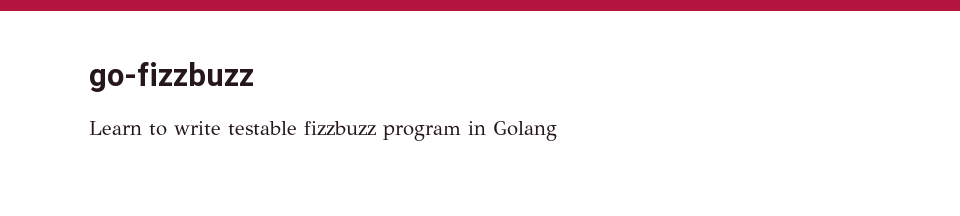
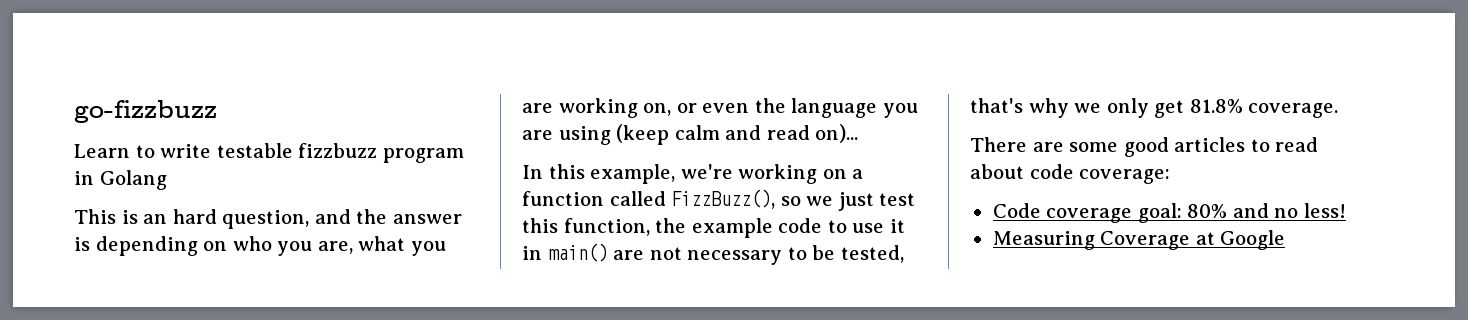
(557, 131) none -> [74,209,462,229] [74,236,446,256] [522,98,918,118] [522,124,859,145] [522,164,864,184] [522,189,916,211] [522,218,905,238] [522,243,904,265] [970,98,1339,118] [970,137,1319,157] [970,164,1171,184] [992,203,1346,223] [992,230,1286,250] // This is an hard question, and the answer is depending on who you are, what you are working on, or even the language you are using (keep calm and read on)... // In this example, we're working on a function called FizzBuzz(), so we just test this function, the example code to use it in main() are not necessary to be tested, that's why we only get 81.8% coverage. // There are some good articles to read about code coverage: // Code coverage goal: 80% and no less! // Measuring Coverage at Google

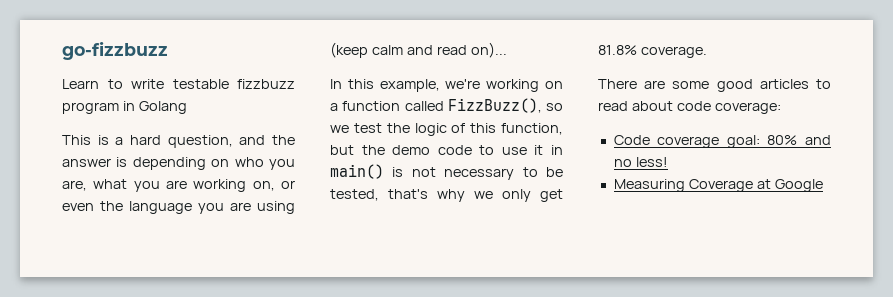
[143,214,168,224] an -> [115,137,124,145] a
[837,192,916,211] [522,218,773,238] just test this function, the example -> [353,123,563,136] [330,145,431,155] test the logic of this function, but the demo
[613,250,645,260] are -> [392,167,404,177] is

